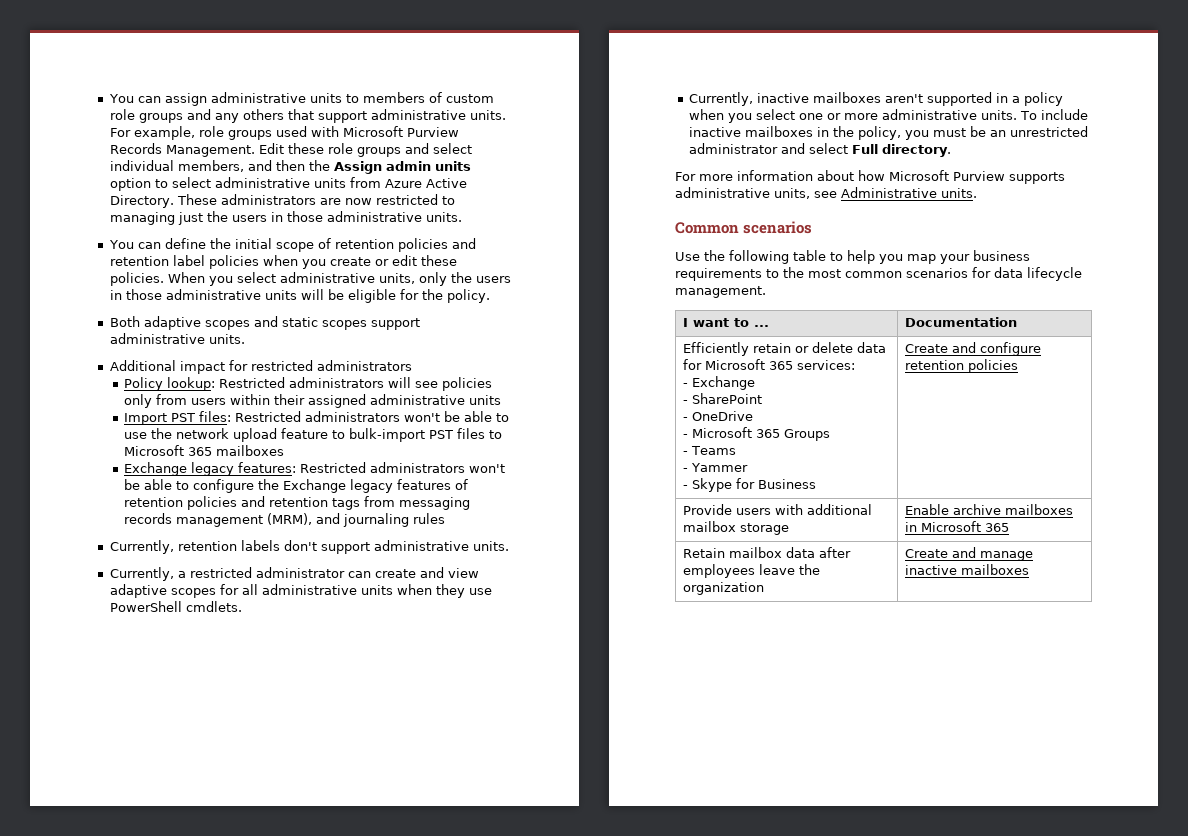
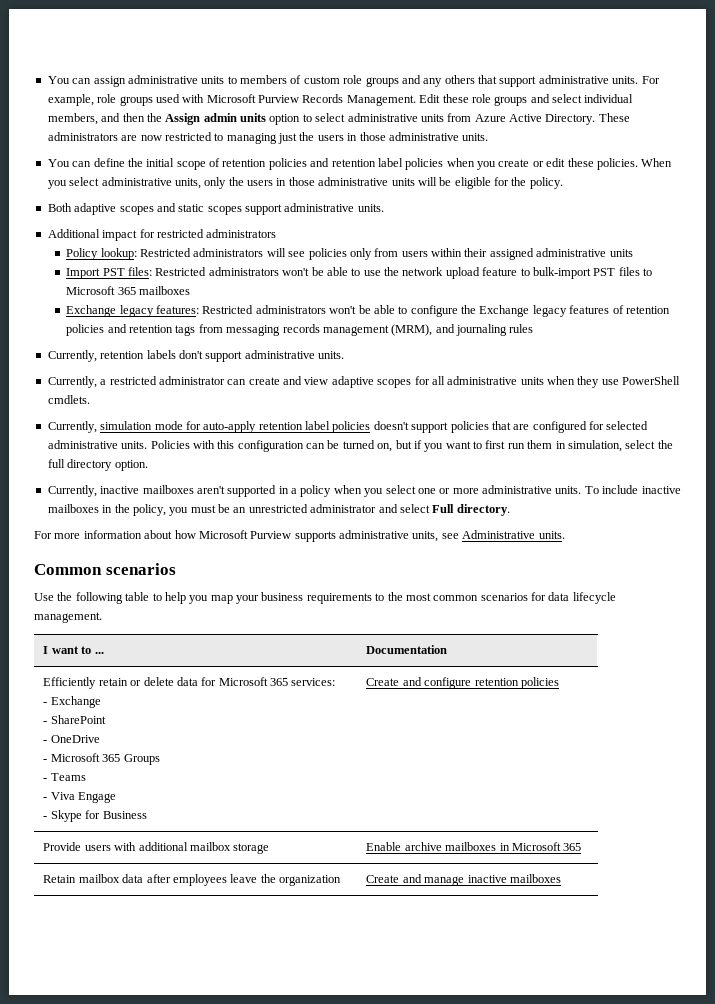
(242, 606) none -> [47,421,649,433] [47,440,673,452] [47,459,148,471] // Currently, simulation mode for auto-apply retention label policies doesn't support policies that are configured for selected administrative units. Policies with this configuration can be turned on, but if you want to first run them in simulation, select the full directory option.
[691,463,749,472] Yammer -> [50,792,117,803] Viva Engage

